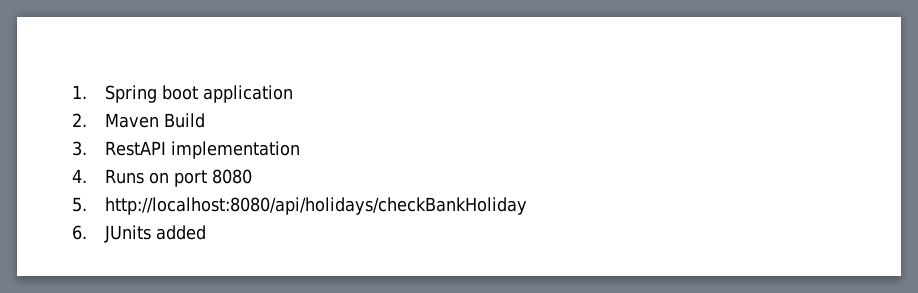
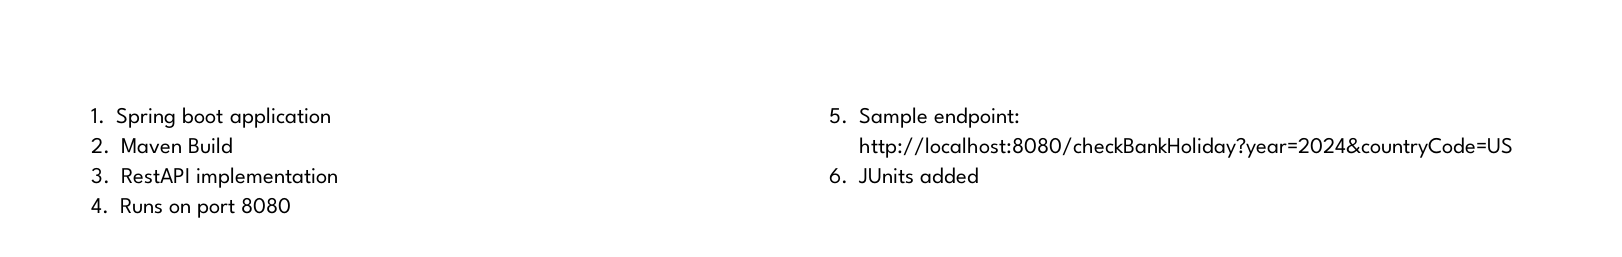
[105,197,528,215] http://localhost:8080/api/holidays/checkBankHoliday -> [859,107,1021,128] [859,137,1514,158] Sample endpoint: http://localhost:8080/checkBankHoliday?year=2024&countryCode=US

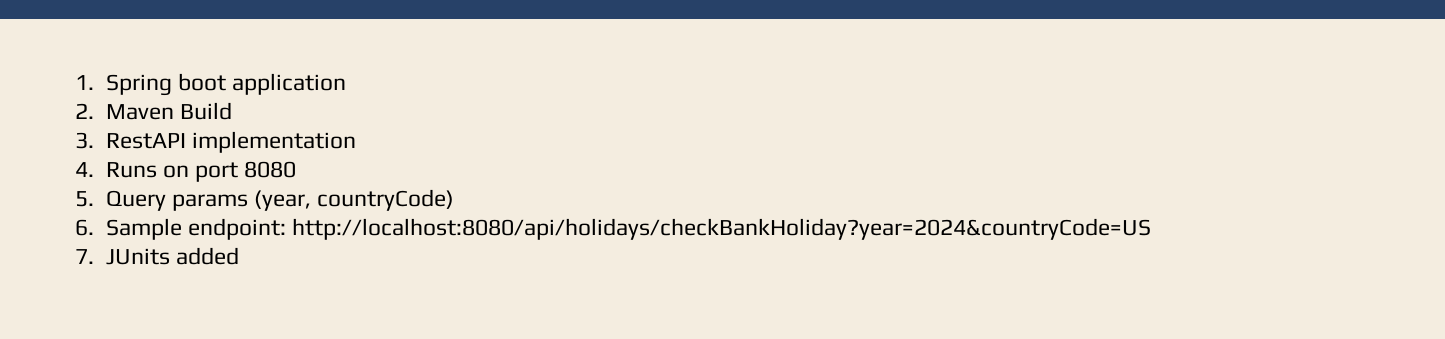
[859,107,1021,128] [859,137,1514,158] [829,168,848,184] Sample endpoint: http://localhost:8080/checkBankHoliday?year=2024&countryCode=US // 6. -> [105,189,455,211] [75,218,1151,240] [75,249,94,264] Query params (year, countryCode) // 6. Sample endpoint: http://localhost:8080/api/holidays/checkBankHoliday?year=2024&countryCode=US // 7.

